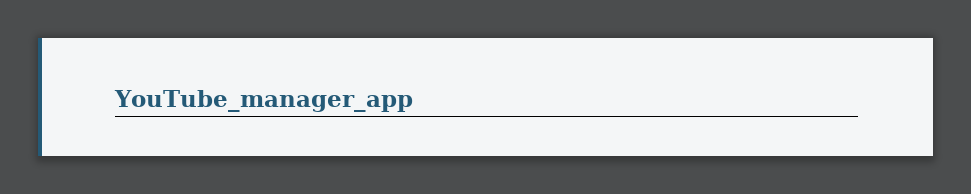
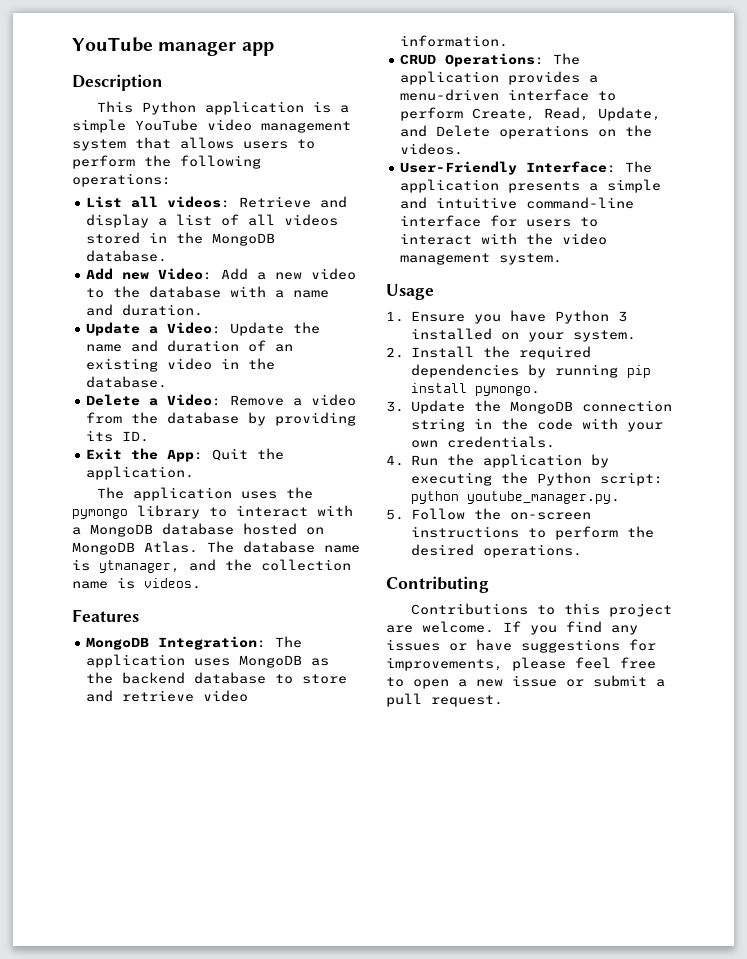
[114,90,413,112] YouTube_manager_app -> [72,37,274,56] [72,74,163,91] [97,101,350,115] [72,119,351,133] [72,137,315,151] [72,155,261,169] [72,173,171,187] [86,196,348,208] [86,214,339,228] [86,232,276,246] [86,250,168,262] [86,268,357,280] [86,286,330,298] [86,304,204,316] [86,322,321,336] [86,340,294,352] [86,358,276,372] [86,376,168,388] [86,394,357,406] [86,412,357,426] [86,430,150,442] [86,448,285,462] [86,466,195,480] [97,487,314,501] [72,505,353,519] [72,523,324,537] [72,541,360,555] [72,559,351,573] [72,577,201,589] [72,609,139,622] [86,636,303,650] [86,654,330,668] [86,672,348,684] [86,690,249,702] [400,35,509,47] [400,53,581,67] [400,71,599,85] [400,89,617,101] [400,107,662,121] [400,125,653,139] [400,143,464,155] [400,161,653,175] [400,179,662,193] [400,197,635,209] [400,215,599,227] [400,233,608,245] [400,253,563,265] [386,284,434,300] [386,310,627,324] [410,328,636,342] [386,346,591,360] [410,364,651,378] [410,383,540,396] [386,400,672,414] [410,418,663,432] [410,436,555,448] [386,454,609,468] [410,472,663,486] [410,491,620,504] [386,508,591,520] [410,526,654,540] [410,544,582,558] [386,576,489,593] [411,603,673,617] [386,621,638,635] [386,639,656,653] [386,657,656,671] [386,675,665,689] [386,693,503,707] YouTube manager app // Description // This Python application is a simple YouTube video management system that allows users to perform the following operations: // List all videos: Retrieve and display a list of all videos stored in the MongoDB database. // Add new Video: Add a new video to the database with a name and duration. // Update a Video: Update the name and duration of an existing video in the database. // Delete a Video: Remove a video from the database by providing its ID. // Exit the App: Quit the application. // The application uses the pymongo library to interact with a MongoDB database hosted on MongoDB Atlas. The database name is ytmanager, and the collection name is videos. // Features // MongoDB Integration: The application uses MongoDB as the backend database to store and retrieve video information. // CRUD Operations: The application provides a menu-driven interface to perform Create, Read, Update, and Delete operations on the videos. // User-Friendly Interface: The application presents a simple and intuitive command-line interface for users to interact with the video management system. // Usage // 1. Ensure you have Python 3 installed on your system. // 2. Install the required dependencies by running pip install pymongo. // 3. Update the MongoDB connection string in the code with your own credentials. // 4. Run the application by executing the Python script: python youtube_manager.py. // 5. Follow the on-screen instructions to perform the desired operations. // Contributing // Contributions to this project are welcome. If you find any issues or have suggestions for improvements, please feel free to open a new issue or submit a pull request.

